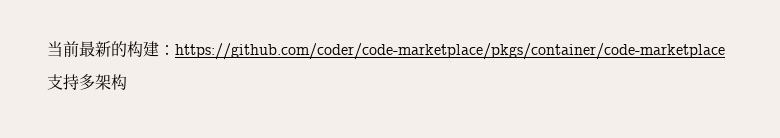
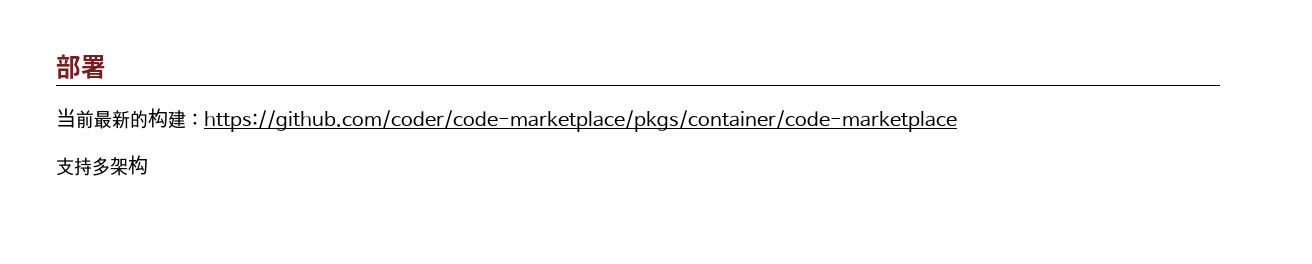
(47, 49) none -> [56,54,106,79] 部署 //

